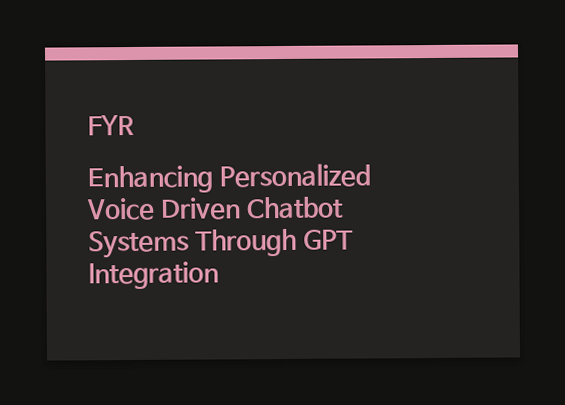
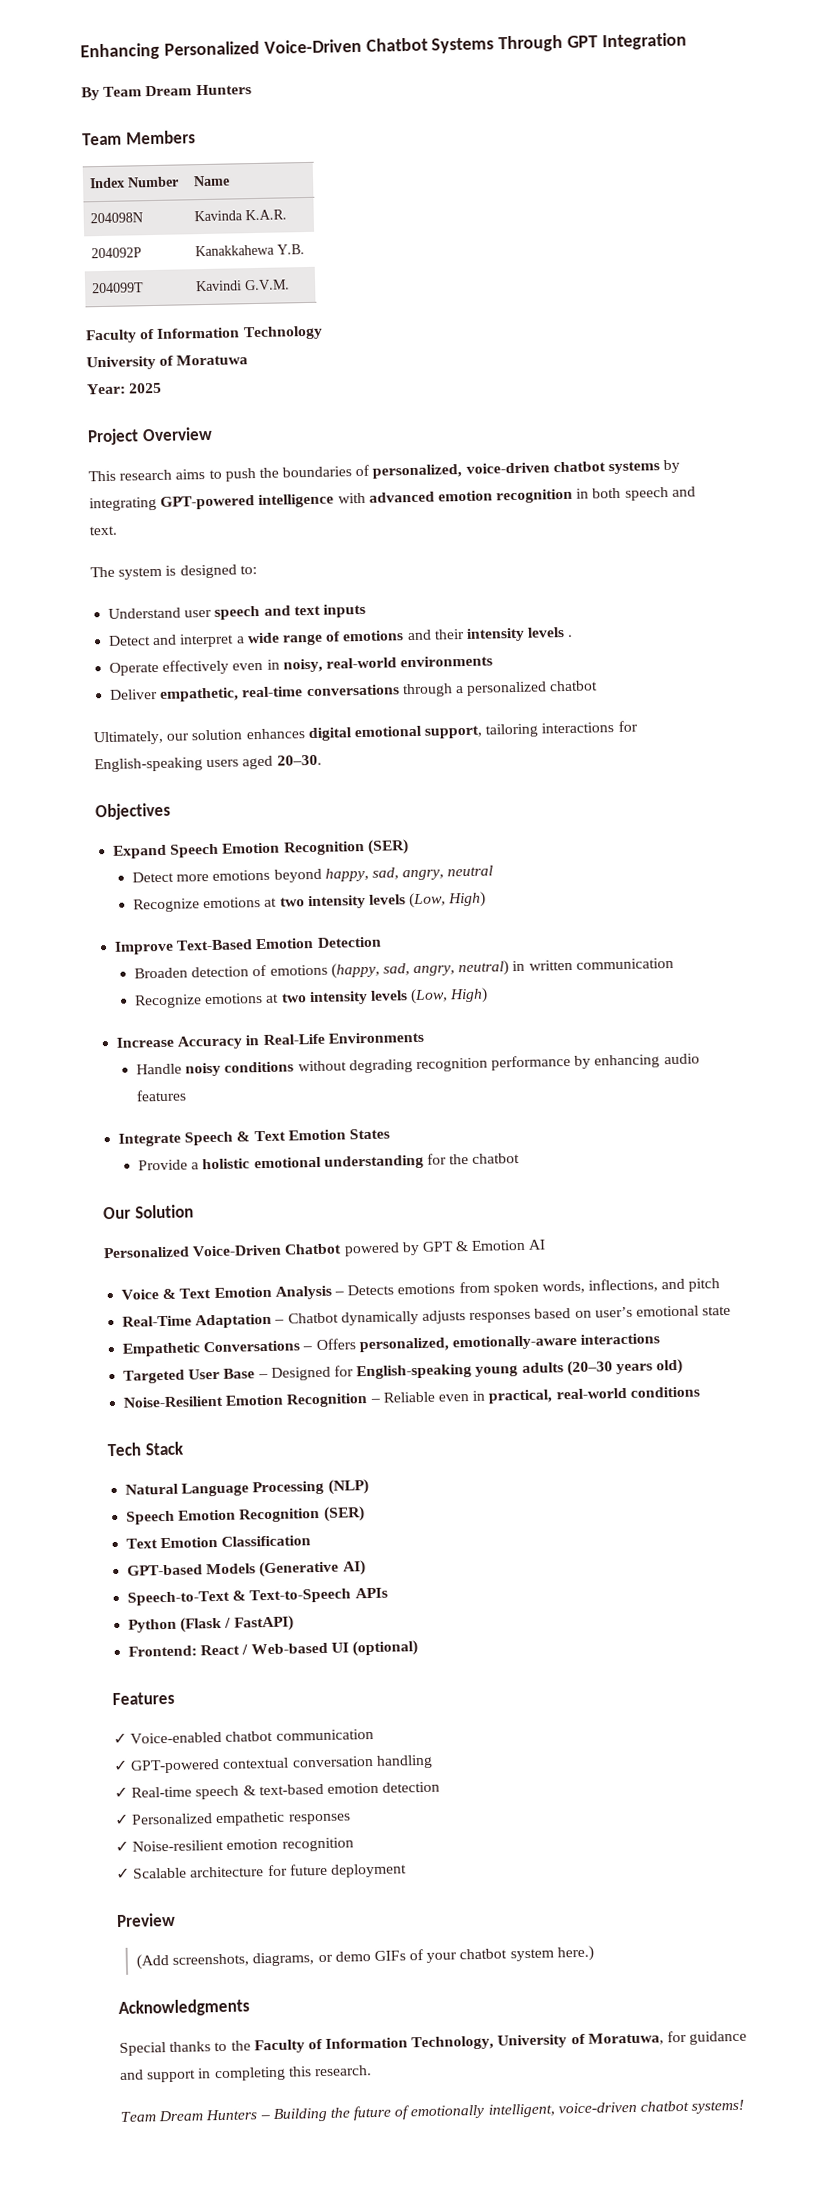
[87,114,134,136] FYR // -> (80, 51) none
[86,197,241,221] Voice Driven -> [263,38,362,54] Voice-Driven
(219, 275) none -> [81,84,252,101] [82,130,196,146] [89,176,180,189] [193,175,231,187] [90,212,144,224] [194,209,288,222] [91,247,143,259] [195,244,306,257] [92,282,145,294] [196,279,291,292] [85,325,323,344] [86,354,249,371] [87,382,163,395] [87,426,213,446] [88,459,681,482] [89,486,696,512] [89,525,117,536] [90,564,257,580] [108,603,366,620] [108,627,574,648] [109,655,494,676] [109,680,599,702] [93,720,638,746] [94,754,322,773] [95,802,171,821] [113,839,409,859] [132,865,494,883] [133,891,487,913] [114,936,382,955] [134,957,674,979] [134,987,489,1009] [116,1031,424,1050] [136,1053,700,1077] [136,1089,188,1102] [118,1128,390,1147] [138,1152,521,1171] [103,1204,194,1220] [103,1239,547,1259] [121,1278,721,1300] [122,1305,732,1329] [122,1333,661,1357] [123,1358,684,1384] [123,1386,700,1408] [107,1441,184,1457] [125,1479,369,1497] [126,1506,365,1525] [126,1535,312,1549] [127,1560,366,1578] [127,1587,388,1606] [128,1615,294,1633] [128,1640,418,1657] [112,1691,175,1706] [113,1728,374,1745] [113,1754,433,1774] [114,1781,441,1800] [114,1811,351,1827] [115,1837,354,1853] [116,1863,407,1880] [116,1912,176,1928] [135,1945,594,1970] [118,1998,250,2018] [119,2030,748,2056] [119,2065,372,2083] [120,2099,745,2123] // By Team Dream Hunters // Team Members // Index Number | Name // 204098N | Kavinda K.A.R. // 204092P | Kanakkahewa Y.B. // 204099T | Kavindi G.V.M. // Faculty of Information Technology // University of Moratuwa // Year: 2025 // Project Overview // This research aims to push the boundaries of personalized, voice-driven chatbot systems by integrating GPT-powered intelligence with advanced emotion recognition in both speech and text. // The system is designed to: // Understand user speech and text inputs // Detect and interpret a wide range of emotions and their intensity levels . // Operate effectively even in noisy, real-world environments // Deliver empathetic, real-time conversations through a personalized chatbot // Ultimately, our solution enhances digital emotional support, tailoring interactions for English-speaking users aged 20–30. // Objectives // Expand Speech Emotion Recognition (SER) // Detect more emotions beyond happy, sad, angry, neutral // Recognize emotions at two intensity levels (Low, High) // Improve Text-Based Emotion Detection // Broaden detection of emotions (happy, sad, angry, neutral) in written communication // Recognize emotions at two intensity levels (Low, High) // Increase Accuracy in Real-Life Environments // Handle noisy conditions without degrading recognition performance by enhancing audio features // Integrate Speech & Text Emotion States // Provide a holistic emotional understanding for the chatbot // Our Solution // Personalized Voice-Driven Chatbot powered by GPT & Emotion AI // Voice & Text Emotion Analysis – Detects emotions from spoken words, inflections, and pitch // Real-Time Adaptation – Chatbot dynamically adjusts responses based on user’s emotional state // Empathetic Conversations – Offers personalized, emotionally-aware interactions // Targeted User Base – Designed for English-speaking young adults (20–30 years old) // Noise-Resilient Emotion Recognition – Reliable even in practical, real-world conditions // Tech Stack // Natural Language Processing (NLP) // Speech Emotion Recognition (SER) // Text Emotion Classification // GPT-based Models (Generative AI) // Speech-to-Text & Text-to-Speech APIs // Python (Flask / FastAPI) // Frontend: React / Web-based UI (optional) // Features // ✓ Voice-enabled chatbot communication // ✓ GPT-powered contextual conversation handling // ✓ Real-time speech & text-based emotion detection // ✓ Personalized empathetic responses // ✓ Noise-resilient emotion recognition // ✓ Scalable architecture for future deployment // Preview // (Add screenshots, diagrams, or demo GIFs of your chatbot system here.) // Acknowledgments // Special thanks to the Faculty of Information Technology, University of Moratuwa, for guidance and support in completing this research. // Team Dream Hunters – Building the future of emotionally intelligent, voice-driven chatbot systems!

